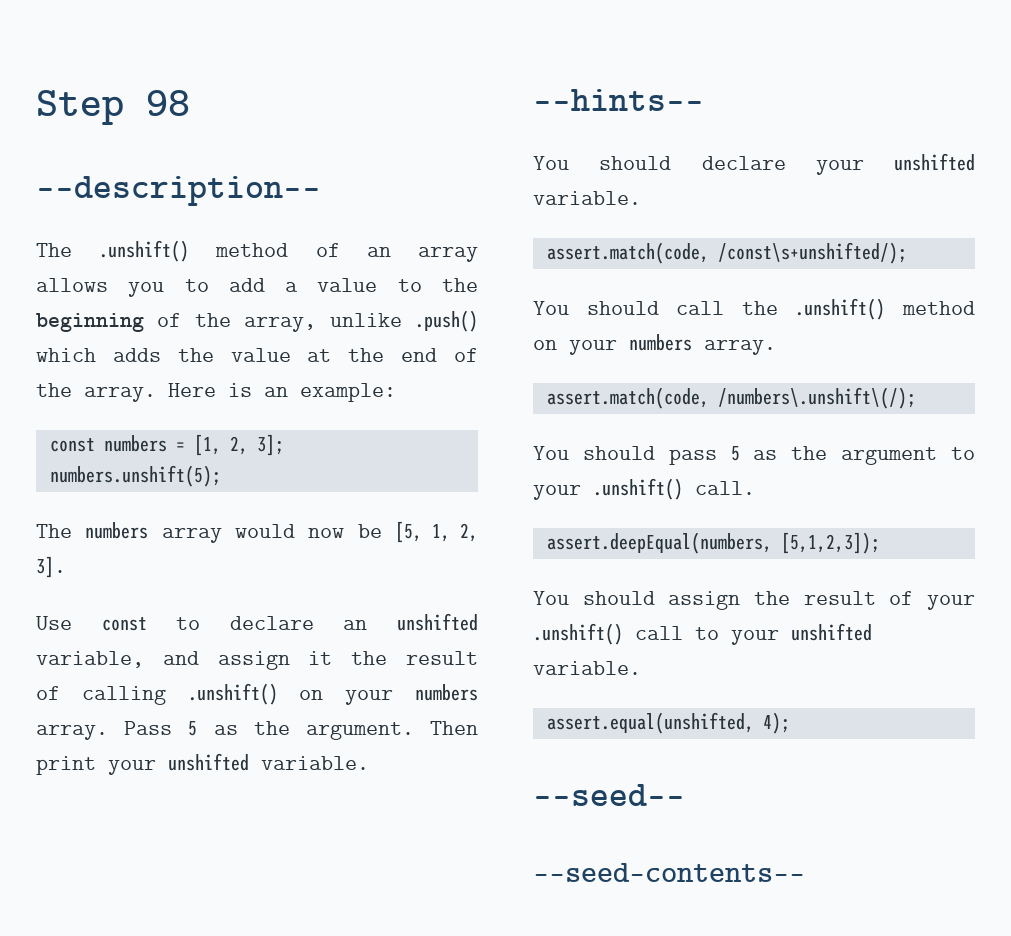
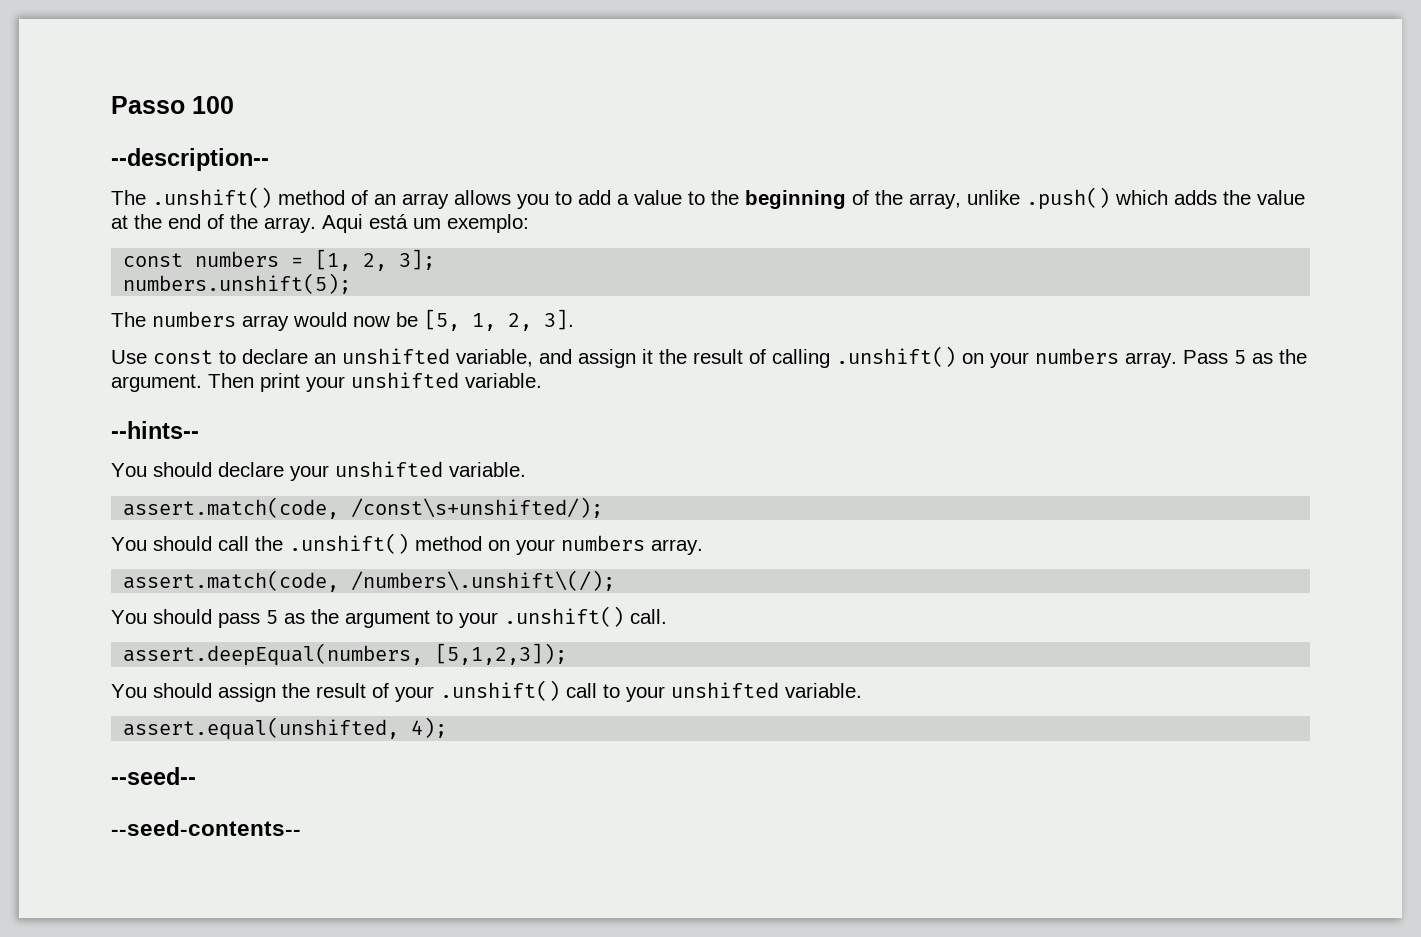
[36,90,190,125] Step 98 -> [111,96,234,114] Passo 100
[168,383,396,402] Here is an example: -> [322,214,529,233] Aqui está um exemplo:

